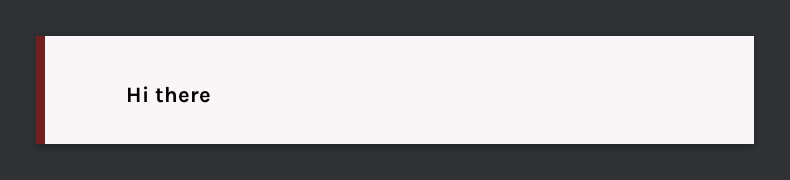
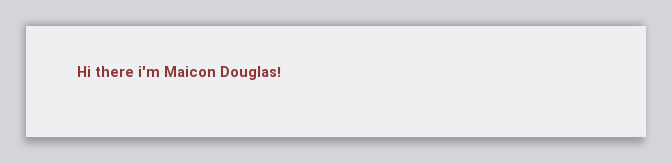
(211, 94) none -> [138,66,281,80] i'm Maicon Douglas!

